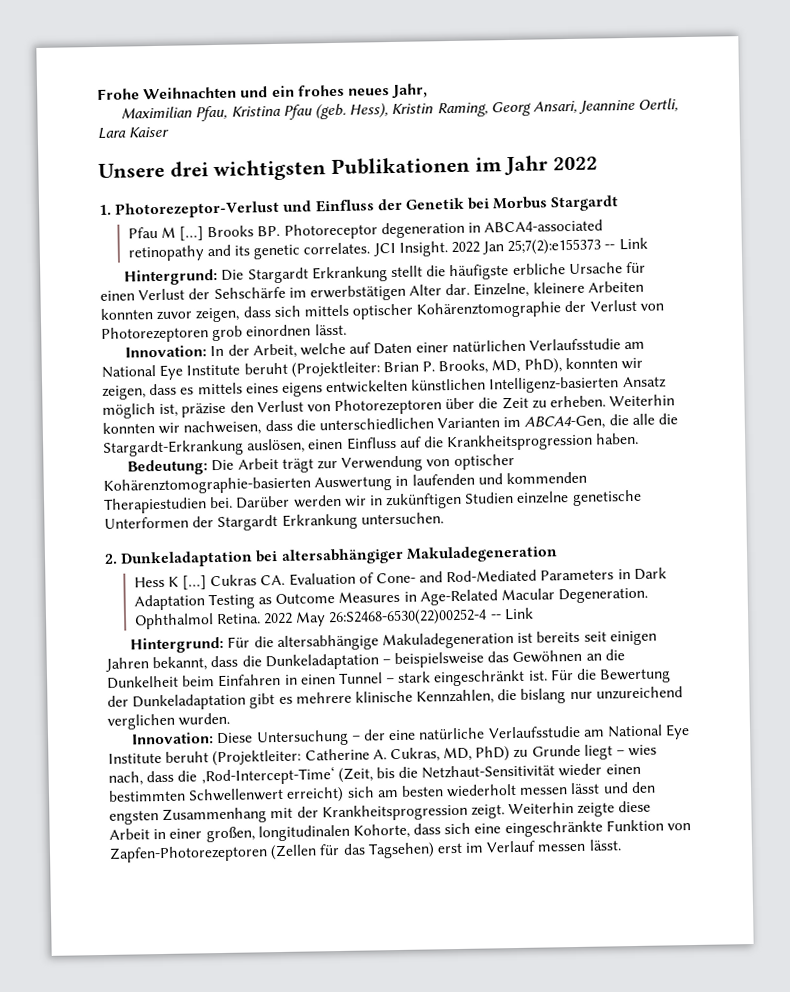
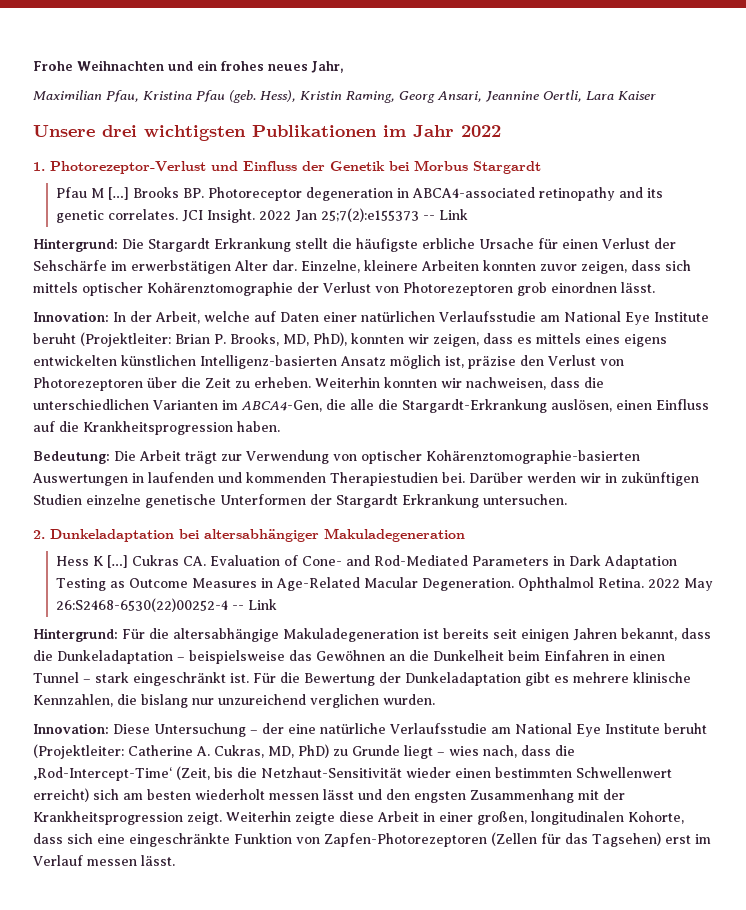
[314,476,393,492] Auswertung -> [32,473,128,486] Auswertungen

